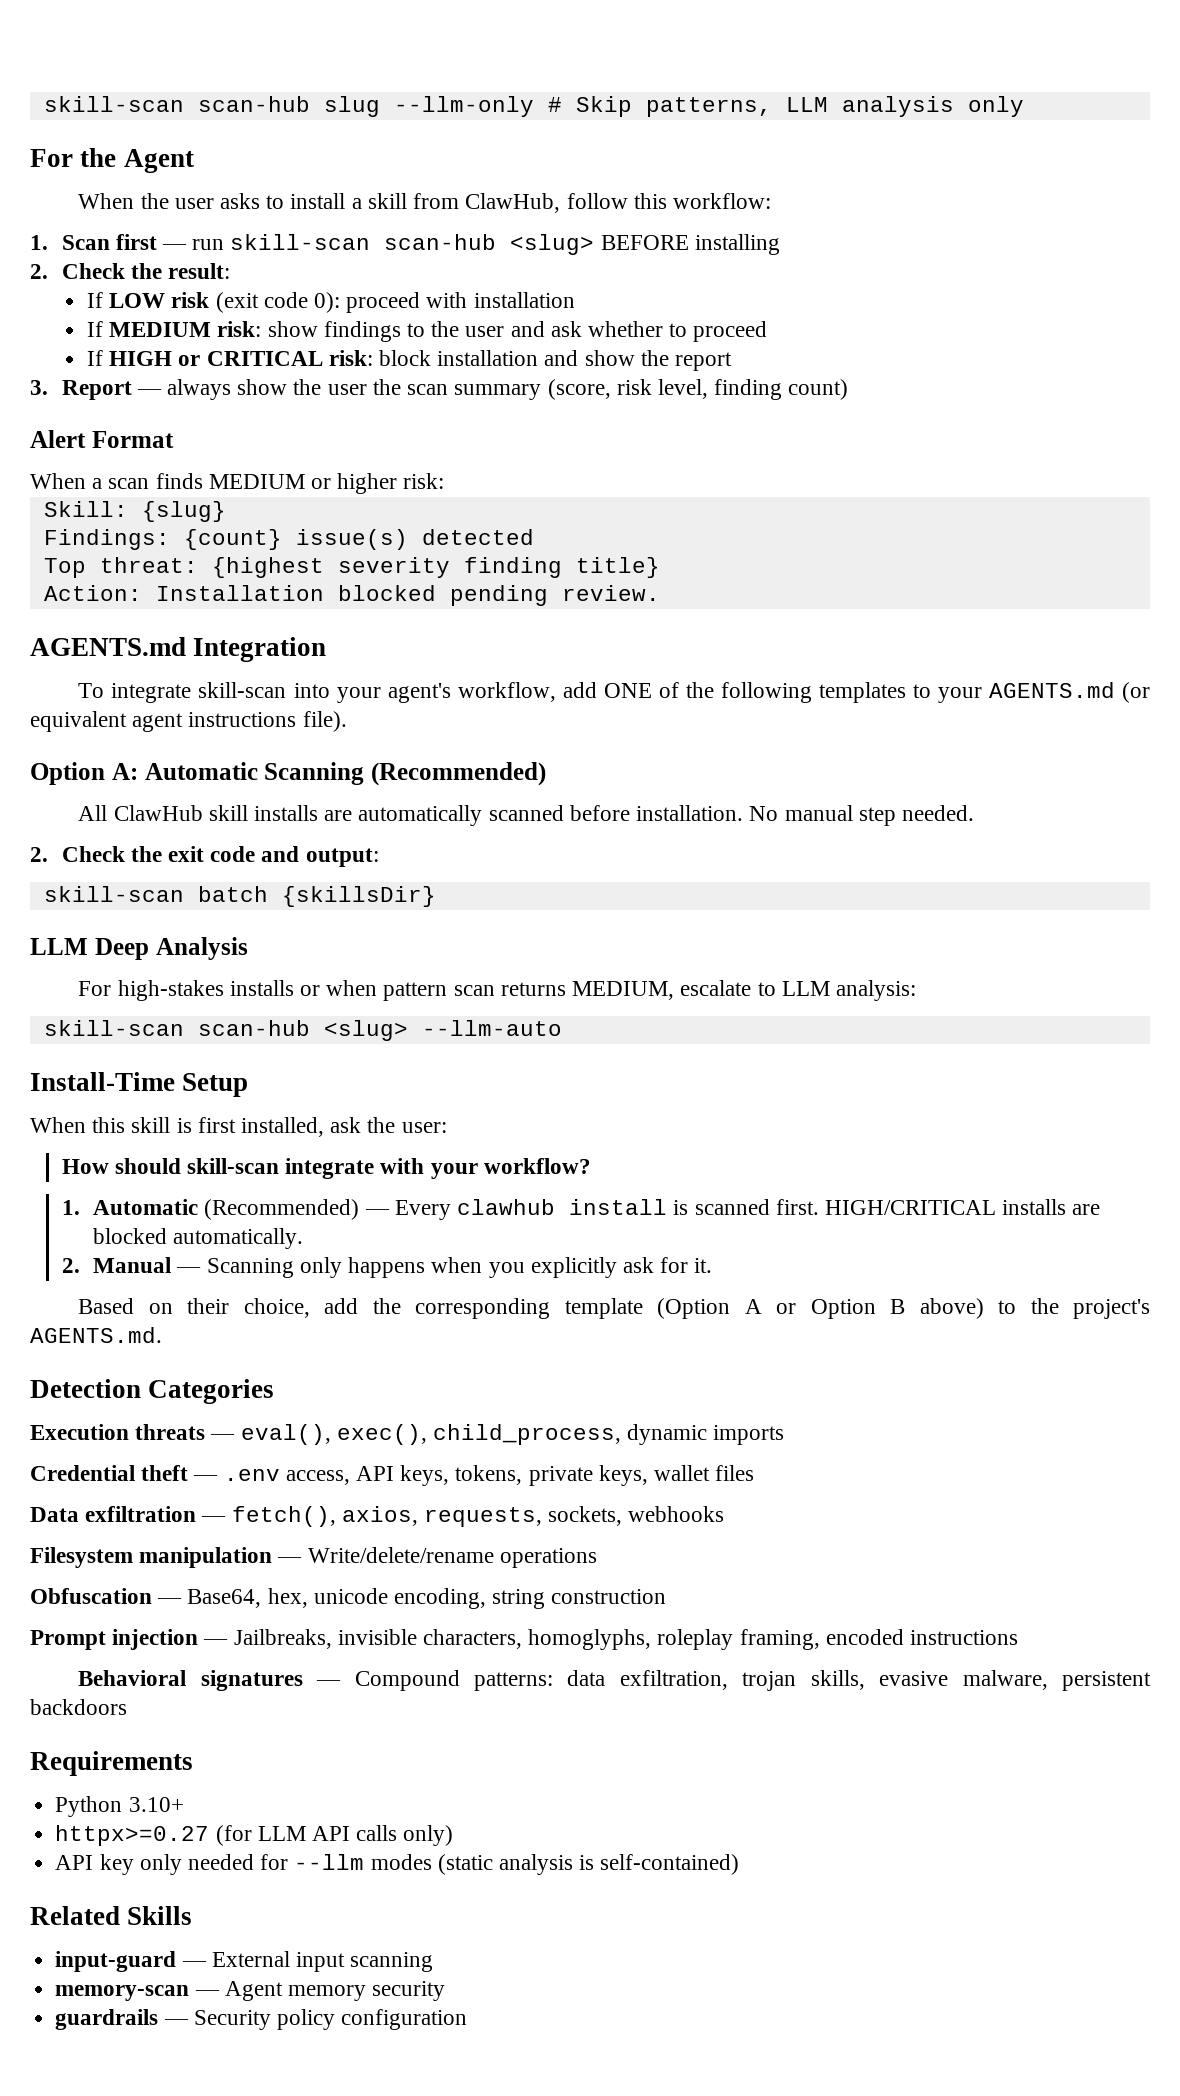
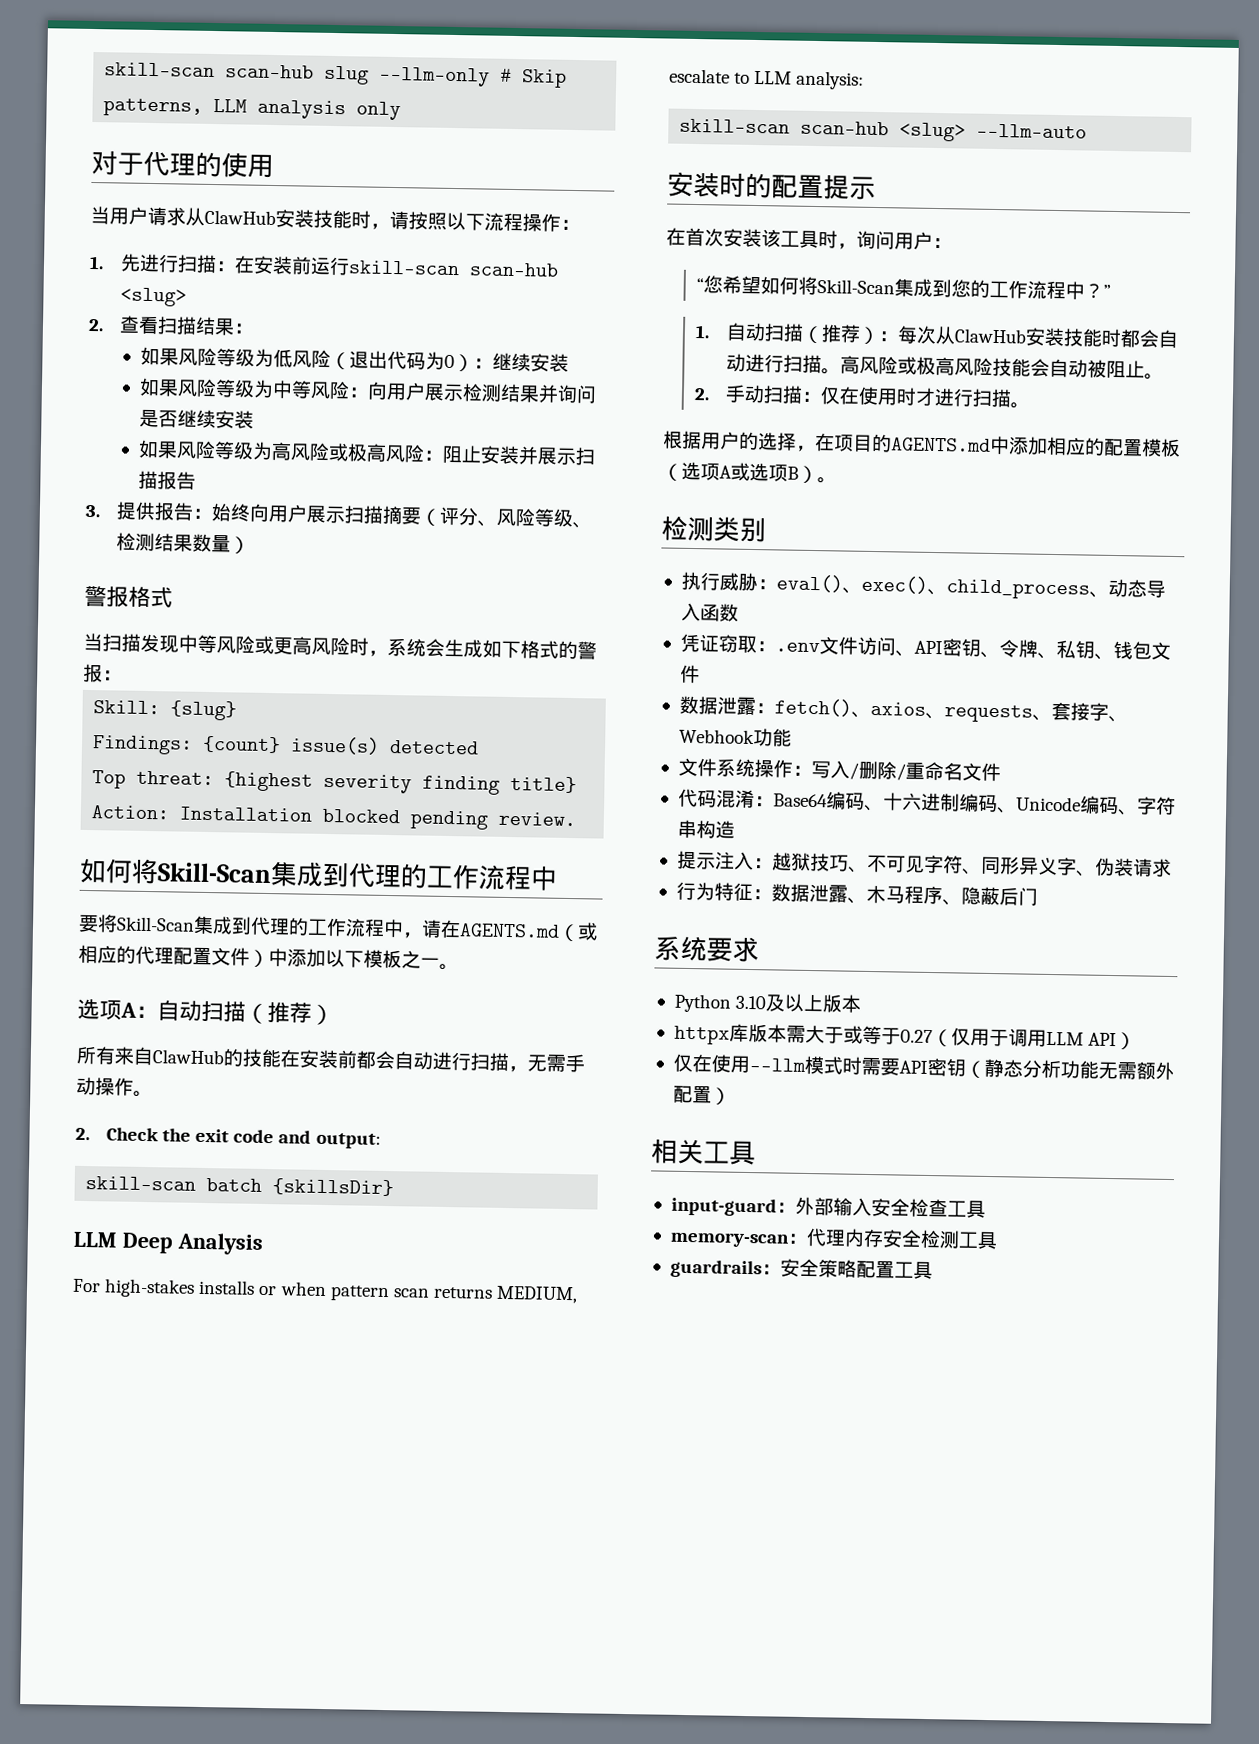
[30,148,194,173] [78,193,771,213] [30,234,780,255] [30,263,231,279] [86,292,575,313] [86,321,768,342] [86,350,733,371] [30,379,849,400] [30,430,174,448] [30,473,445,494] For the Agent // When the user asks to install a skill from ClawHub, follow this workflow: // 1. Scan first — run skill-scan scan-hub <slug> BEFORE installing // 2. Check the result: // If LOW risk (exit code 0): proceed with installation // If MEDIUM risk: show findings to the user and ask whether to proceed // If HIGH or CRITICAL risk: block installation and show the report // 3. Report — always show the user the scan summary (score, risk level, finding count) // Alert Format // When a scan finds MEDIUM or higher risk: -> [91,149,274,179] [90,205,580,232] [89,253,559,277] [119,287,187,307] [88,315,254,336] [139,346,569,372] [138,377,597,404] [138,409,254,429] [137,439,596,466] [137,470,196,490] [85,501,592,529] [115,532,250,554] [84,585,173,608] [83,632,597,660] [83,663,122,683] 对于代理的使用 // 当用户请求从ClawHub安装技能时，请按照以下流程操作： // 1.先进行扫描：在安装前运行skill-scan scan-hub <slug> // 2.查看扫描结果： // 如果风险等级为低风险（退出代码为0）：继续安装 // 如果风险等级为中等风险：向用户展示检测结果并询问是否继续安装 // 如果风险等级为高风险或极高风险：阻止安装并展示扫描报告 // 3.提供报告：始终向用户展示扫描摘要（评分、风险等级、检测结果数量） // 警报格式 // 当扫描发现中等风险或更高风险时，系统会生成如下格式的警报：
[30,637,327,662] [78,682,1150,703] [30,711,347,732] [30,762,546,786] [78,805,974,826] AGENTS.md Integration // To integrate skill-scan into your agent's workflow, add ONE of the following templates to your AGENTS.md (or equivalent agent instructions file). // Option A: Automatic Scanning (Recommended) // All ClawHub skill installs are automatically scanned before installation. No manual step needed. -> [79,858,558,891] [78,914,598,942] [78,944,459,971] [77,998,334,1026] [76,1045,585,1073] [76,1076,153,1098] 如何将Skill-Scan集成到代理的工作流程中 // 要将Skill-Scan集成到代理的工作流程中，请在AGENTS.md（或相应的代理配置文件）中添加以下模板之一。 // 选项A：自动扫描（推荐） // 所有来自ClawHub的技能在安装前都会自动进行扫描，无需手动操作。
[30,1072,249,1097] [30,1117,447,1137] [61,1158,591,1179] [61,1199,1101,1220] [93,1228,304,1249] [61,1257,713,1278] [78,1298,1150,1319] [30,1327,162,1343] [30,1379,275,1404] [30,1424,785,1445] [30,1465,755,1486] [30,1506,725,1527] [30,1547,597,1568] [30,1588,667,1609] [30,1629,1019,1650] [78,1670,1151,1691] [30,1699,127,1715] [30,1751,193,1776] [55,1796,184,1817] [55,1825,454,1846] [55,1854,740,1875] [30,1906,193,1925] [55,1951,434,1972] [55,1981,446,2001] [55,2009,468,2030] Install-Time Setup // When this skill is first installed, ask the user: // How should skill-scan integrate with your workflow? // 1. Automatic (Recommended) — Every clawhub install is scanned first. HIGH/CRITICAL installs are blocked automatically. // 2. Manual — Scanning only happens when you explicitly ask for it. // Based on their choice, add the corresponding template (Option A or Option B above) to the project's AGENTS.md. // Detection Categories // Execution threats — eval(), exec(), child_process, dynamic imports // Credential theft — .env access, API keys, tokens, private keys, wallet files // Data exfiltration — fetch(), axios, requests, sockets, webhooks // Filesystem manipulation — Write/delete/rename operations // Obfuscation — Base64, hex, unicode encoding, string construction // Prompt injection — Jailbreaks, invisible characters, homoglyphs, roleplay framing, encoded instructions // Behavioral signatures — Compound patterns: data exfiltration, trojan skills, evasive malware, persistent backdoors // Requirements // Python 3.10+ // httpx>=0.27 (for LLM API calls only) // API key only needed for --llm modes (static analysis is self-contained) // Related Skills // input-guard — External input scanning // memory-scan — Agent memory security // guardrails — Security policy configuration -> [667,171,876,200] [666,227,952,250] [695,275,1111,300] [694,322,1179,349] [725,353,1164,380] [693,384,1030,409] [663,430,1181,458] [662,461,837,484] [661,515,766,543] [680,571,1166,600] [680,602,739,622] [679,633,1171,660] [679,664,700,684] [678,695,1128,723] [678,728,792,747] [677,757,1001,782] [677,788,1176,816] [676,819,735,839] [676,850,1172,877] [675,881,1038,906] [654,935,759,963] [673,993,862,1013] [673,1023,1137,1050] [672,1053,1175,1081] [672,1085,731,1105] [651,1138,756,1166] [670,1196,986,1218] [669,1227,998,1250] [669,1258,933,1280] 安装时的配置提示 // 在首次安装该工具时，询问用户： // “您希望如何将Skill-Scan集成到您的工作流程中？” // 1.自动扫描（推荐）：每次从ClawHub安装技能时都会自动进行扫描。高风险或极高风险技能会自动被阻止。 // 2.手动扫描：仅在使用时才进行扫描。 // 根据用户的选择，在项目的AGENTS.md中添加相应的配置模板（选项A或选项B）。 // 检测类别 // 执行威胁：eval()、exec()、child_process、动态导入函数 // 凭证窃取：.env文件访问、API密钥、令牌、私钥、钱包文件 // 数据泄露：fetch()、axios、requests、套接字、Webhook功能 // 文件系统操作：写入/删除/重命名文件 // 代码混淆：Base64编码、十六进制编码、Unicode编码、字符串构造 // 提示注入：越狱技巧、不可见字符、同形异义字、伪装请求 // 行为特征：数据泄露、木马程序、隐蔽后门 // 系统要求 // Python 3.10及以上版本 // httpx库版本需大于或等于0.27（仅用于调用LLM API） // 仅在使用--llm模式时需要API密钥（静态分析功能无需额外配置） // 相关工具 // input-guard：外部输入安全检查工具 // memory-scan：代理内存安全检测工具 // guardrails：安全策略配置工具

